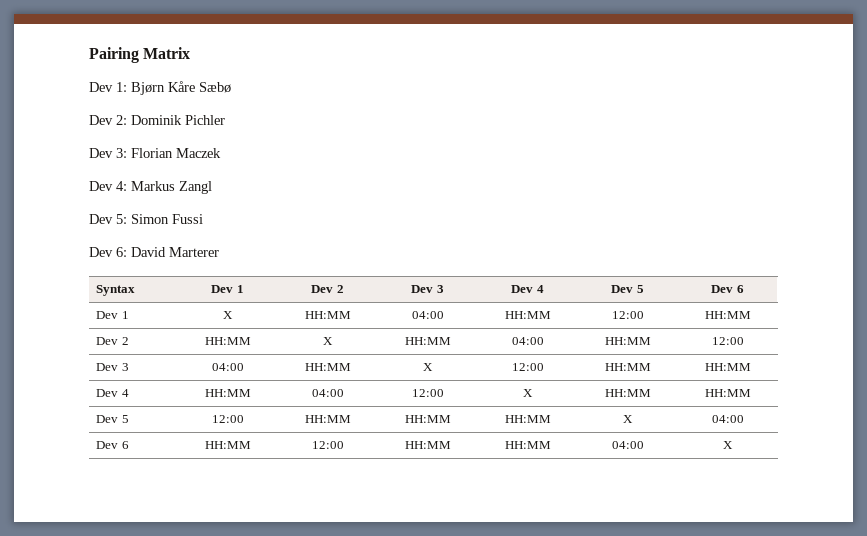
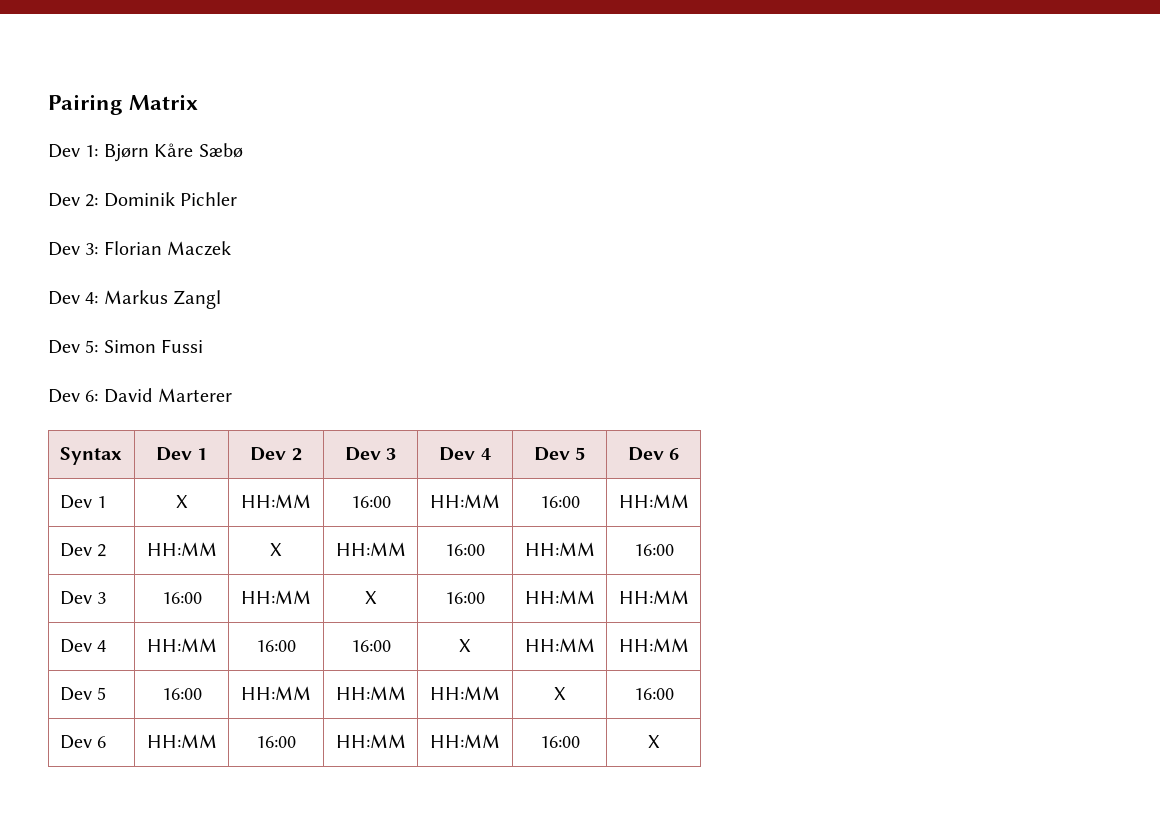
[411,311,444,319] [504,311,551,319] [611,311,644,319] 04:00 | HH:MM | 12:00 -> [350,496,391,508] [430,494,500,508] [539,496,580,508] 16:00 | HH:MM | 16:00
[511,337,544,345] [604,337,651,345] [711,337,744,345] [96,363,129,371] [211,363,244,371] [304,363,351,371] [423,363,433,371] [511,363,544,371] 04:00 | HH:MM | 12:00 // Dev 3 | 04:00 | HH:MM | X | 12:00 -> [445,544,485,556] [524,542,595,556] [633,544,674,556] [59,591,107,605] [161,592,202,604] [241,590,311,604] [364,591,377,604] [445,592,485,604] 16:00 | HH:MM | 16:00 // Dev 3 | 16:00 | HH:MM | X | 16:00
[311,389,344,397] [411,389,444,397] 04:00 | 12:00 -> [256,640,296,652] [350,640,391,652] 16:00 | 16:00
[211,415,244,423] 12:00 -> [161,688,202,700] 16:00
[711,415,744,423] 04:00 -> [633,688,674,700] 16:00
[311,441,344,449] [404,441,451,449] [504,441,551,449] [611,441,644,449] 12:00 | HH:MM | HH:MM | 04:00 -> [256,736,296,748] [335,734,406,748] [430,734,500,748] [539,736,580,748] 16:00 | HH:MM | HH:MM | 16:00

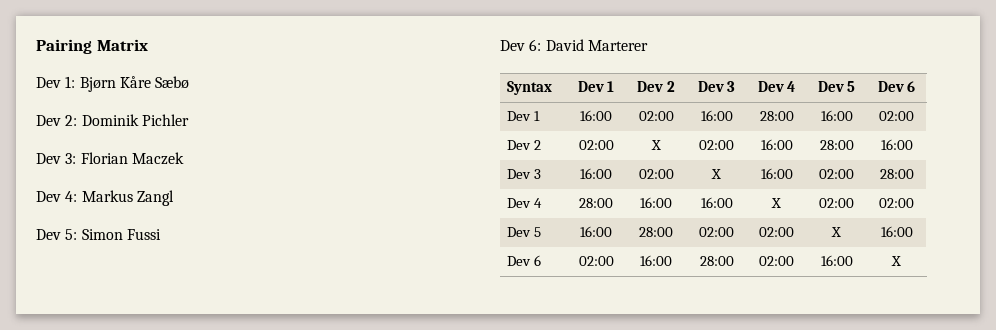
[175,495,188,508] [241,494,311,508] [350,496,391,508] [430,494,500,508] [539,496,580,508] [618,494,689,508] [59,543,107,557] [146,542,217,556] [270,543,282,556] [335,542,406,556] [445,544,485,556] [524,542,595,556] X | HH:MM | 16:00 | HH:MM | 16:00 | HH:MM // Dev 2 | HH:MM | X | HH:MM | 16:00 | HH:MM -> [580,110,612,121] [638,111,674,121] [700,110,733,121] [759,111,794,121] [820,110,853,121] [879,111,914,121] [506,140,541,150] [578,140,614,150] [650,140,661,150] [699,140,734,150] [760,139,793,150] [819,140,854,150] 16:00 | 02:00 | 16:00 | 28:00 | 16:00 | 02:00 // Dev 2 | 02:00 | X | 02:00 | 16:00 | 28:00
[241,590,311,604] HH:MM -> [638,169,674,179] 02:00
[524,590,595,604] [618,590,689,604] [59,639,107,653] [146,638,217,652] HH:MM | HH:MM // Dev 4 | HH:MM -> [819,169,854,179] [879,169,914,179] [506,198,542,208] [579,198,613,208] 02:00 | 28:00 // Dev 4 | 28:00
[524,638,595,652] [618,638,689,652] HH:MM | HH:MM -> [819,198,854,208] [879,198,914,208] 02:00 | 02:00
[241,686,311,700] [335,686,406,700] [430,686,500,700] HH:MM | HH:MM | HH:MM -> [639,227,673,237] [699,227,734,237] [759,227,794,237] 28:00 | 02:00 | 02:00
[146,734,217,748] [256,736,296,748] [335,734,406,748] [430,734,500,748] HH:MM | 16:00 | HH:MM | HH:MM -> [578,256,614,266] [640,255,672,266] [699,256,734,266] [759,256,794,266] 02:00 | 16:00 | 28:00 | 02:00

